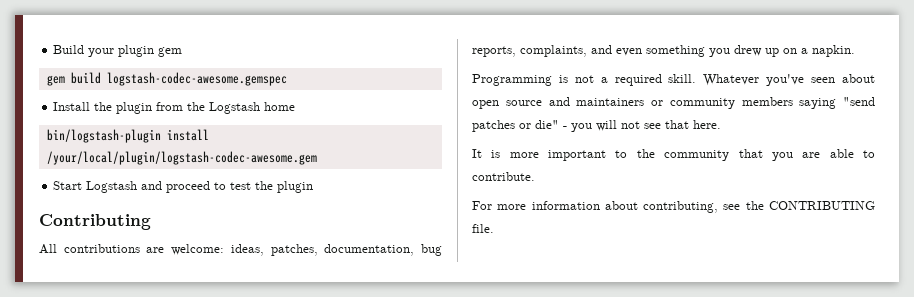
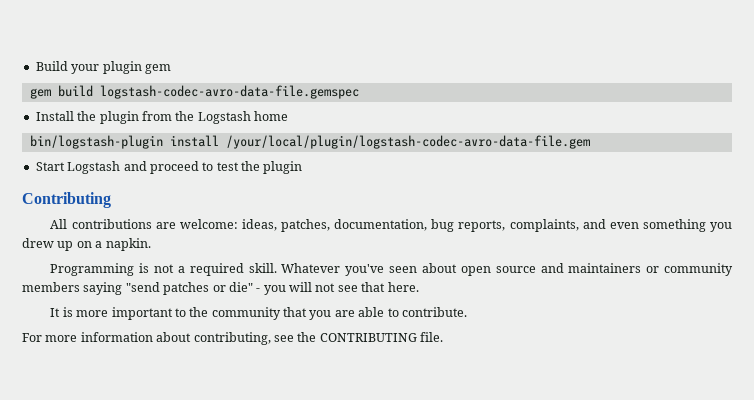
[106,72,287,86] logstash-codec-awesome.gemspec -> [99,85,359,99] logstash-codec-avro-data-file.gemspec
[46,151,317,165] /your/local/plugin/logstash-codec-awesome.gem -> [225,135,590,149] /your/local/plugin/logstash-codec-avro-data-file.gem

